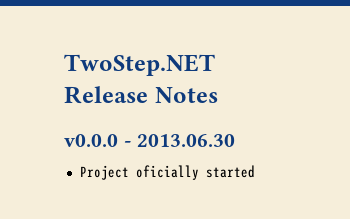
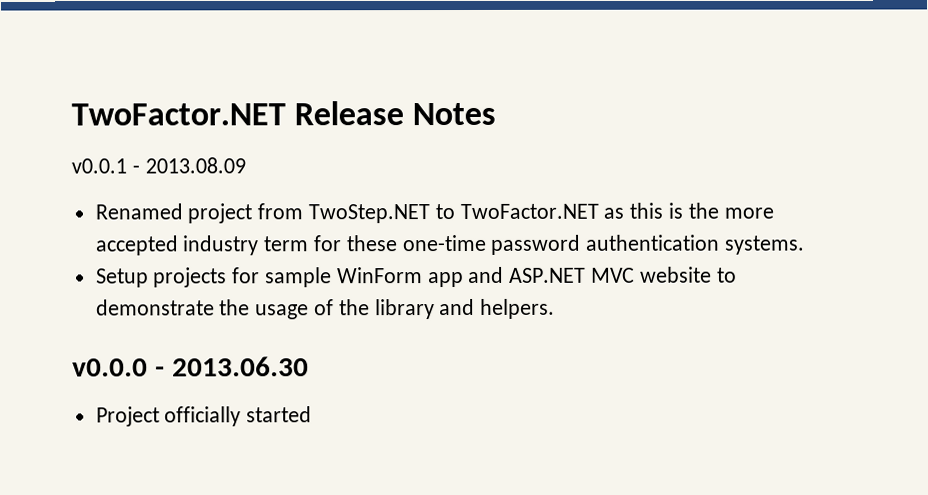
[64,54,215,76] TwoStep.NET -> [71,103,286,126] TwoFactor.NET
(218, 95) none -> [71,157,246,174] [94,202,774,224] [94,234,806,256] [95,266,737,288] [95,298,556,320] // v0.0.1 - 2013.08.09 // Renamed project from TwoStep.NET to TwoFactor.NET as this is the more accepted industry term for these one-time password authentication systems. // Setup projects for sample WinForm app and ASP.NET MVC website to demonstrate the usage of the library and helpers.
[135,165,199,180] oficially -> [164,406,242,427] officially

